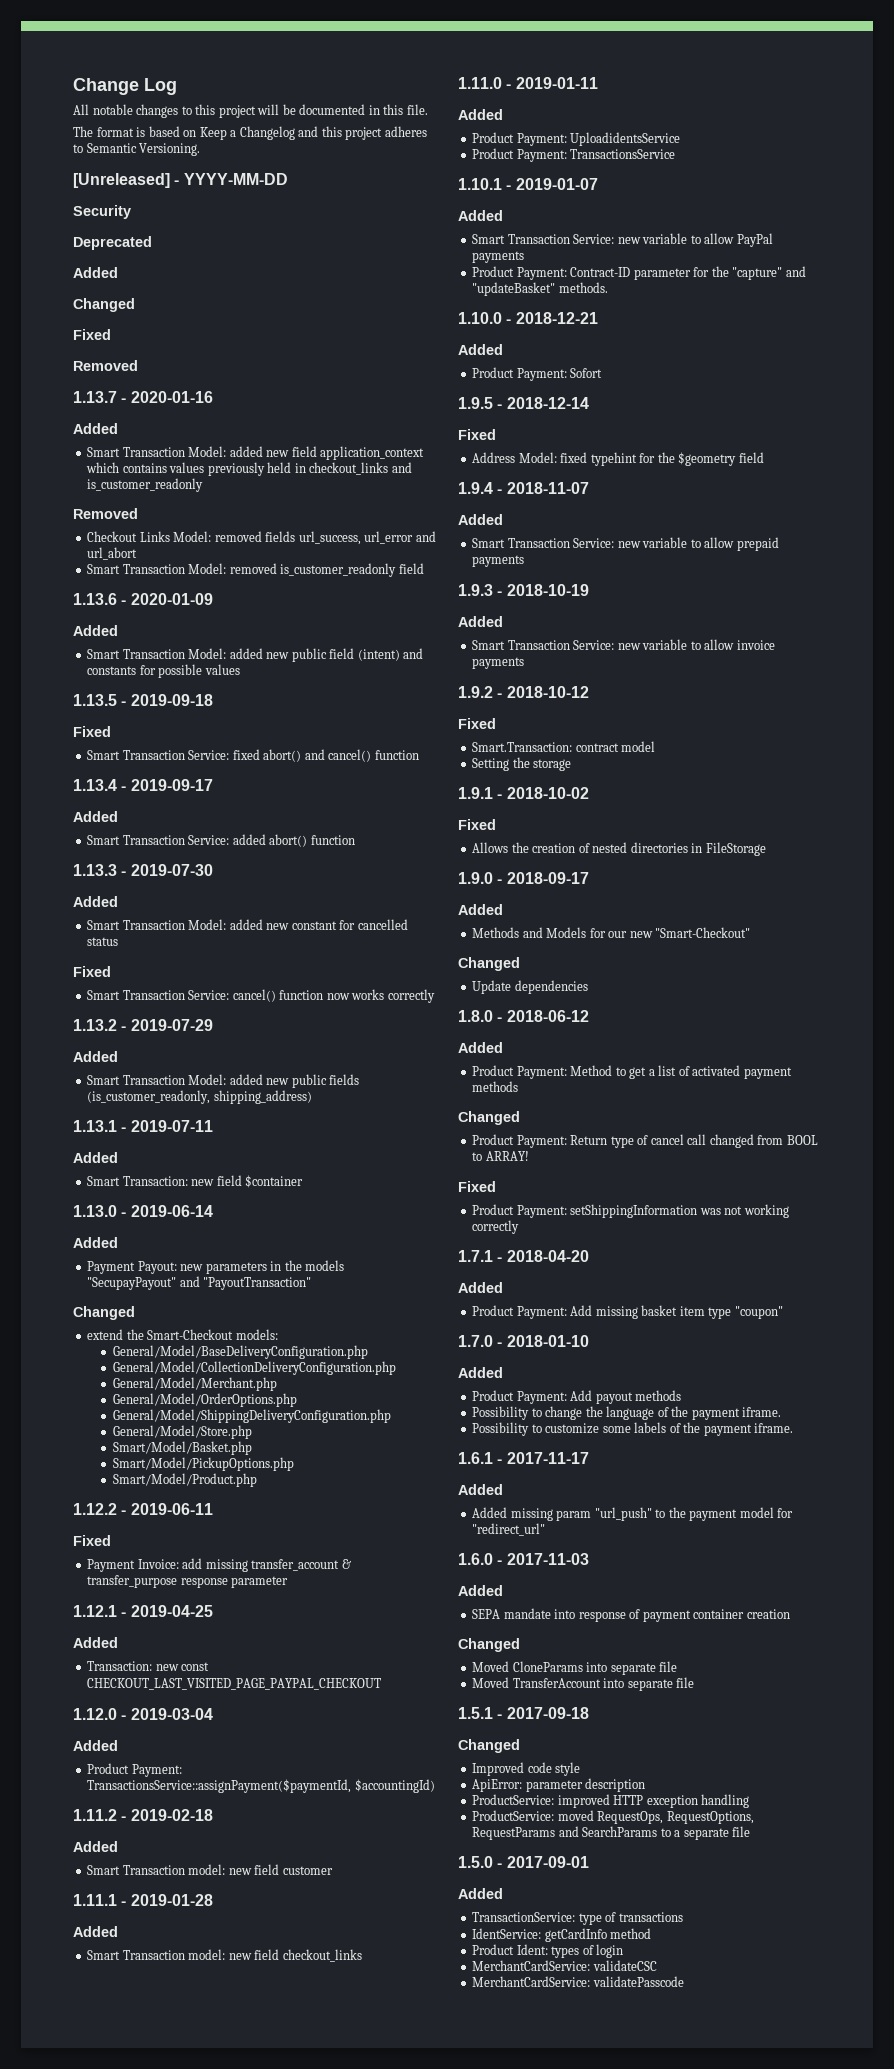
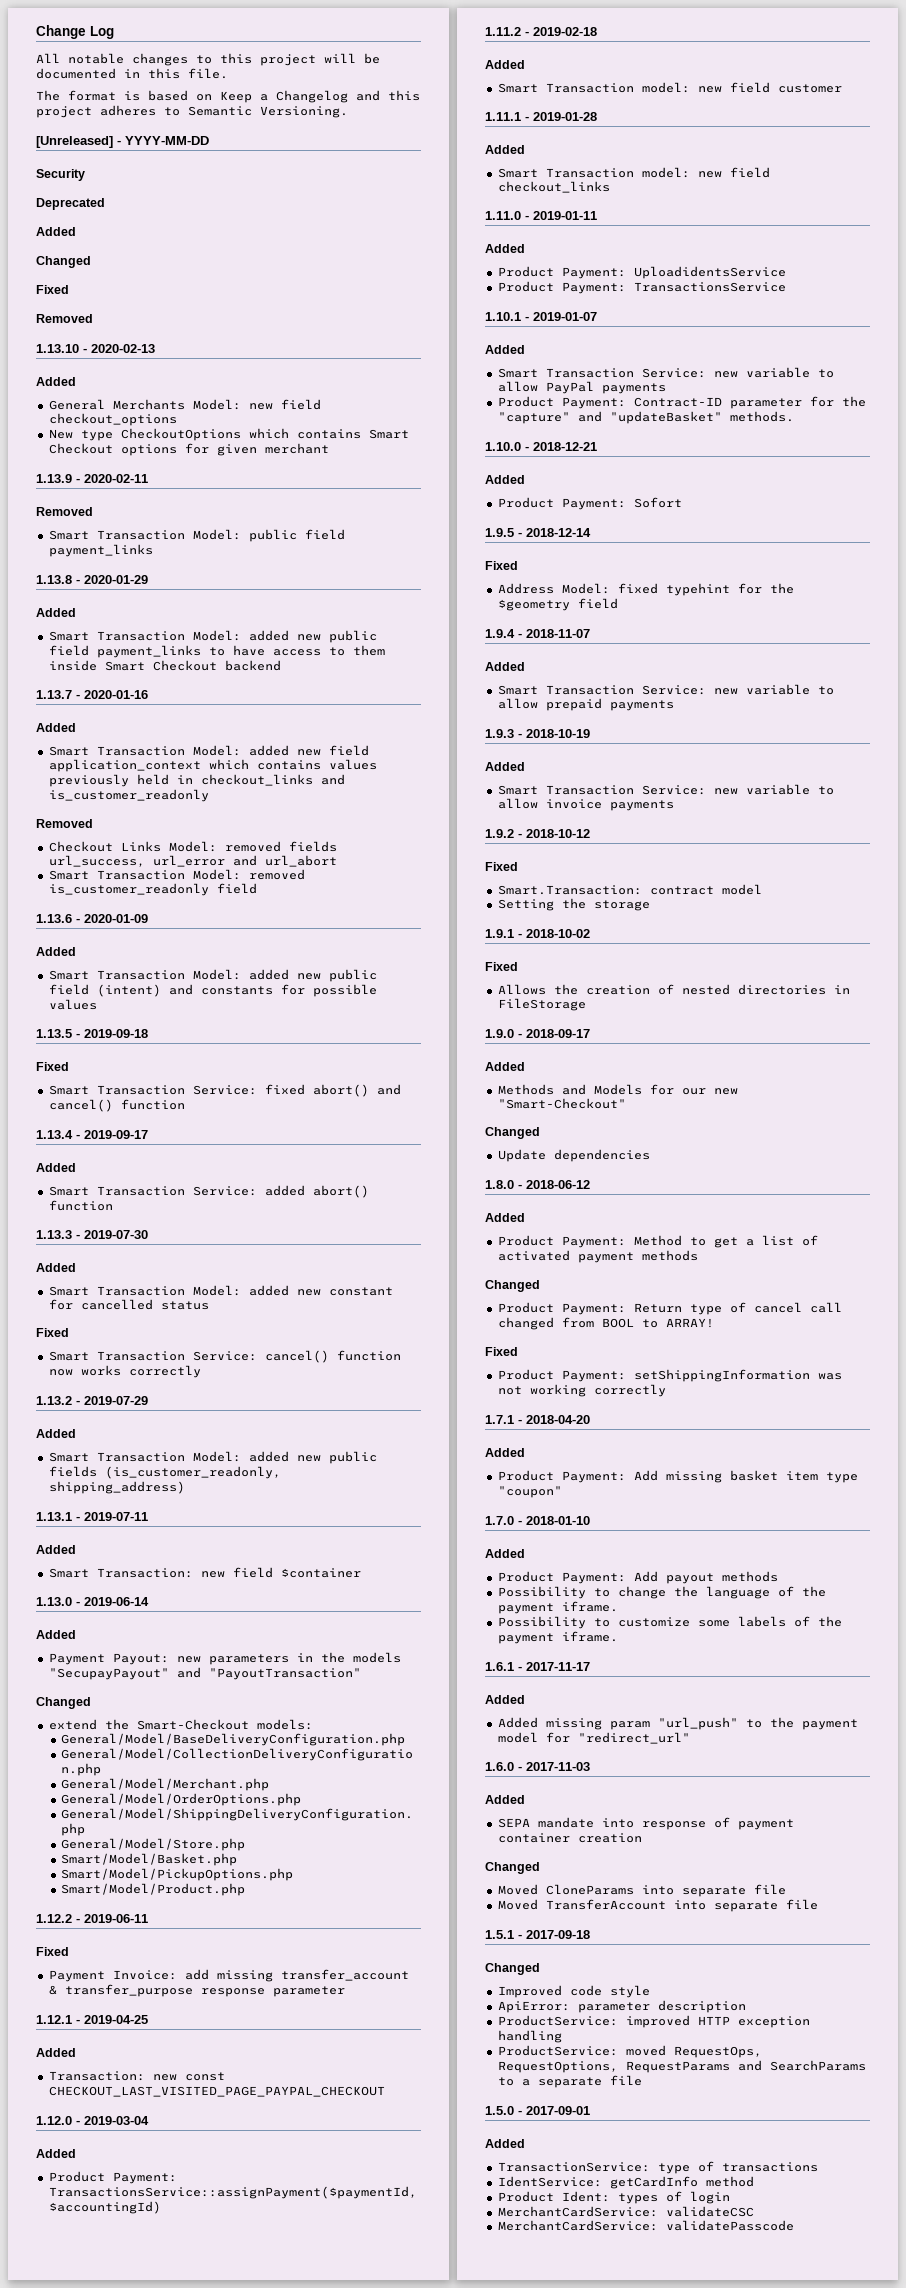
(138, 365) none -> [36,344,155,353] [36,377,76,386] [48,399,321,410] [48,413,177,426] [48,428,409,441] [48,443,329,456] [36,474,148,483] [36,507,93,516] [48,529,345,542] [48,544,153,557] [36,575,148,584] [36,608,76,617] [48,630,377,643] [48,645,385,658] [48,660,281,671] // 1.13.10 - 2020-02-13 // Added // General Merchants Model: new field checkout_options // New type CheckoutOptions which contains Smart Checkout options for given merchant // 1.13.9 - 2020-02-11 // Removed // Smart Transaction Model: public field payment_links // 1.13.8 - 2020-01-29 // Added // Smart Transaction Model: added new public field payment_links to have access to them inside Smart Checkout backend

